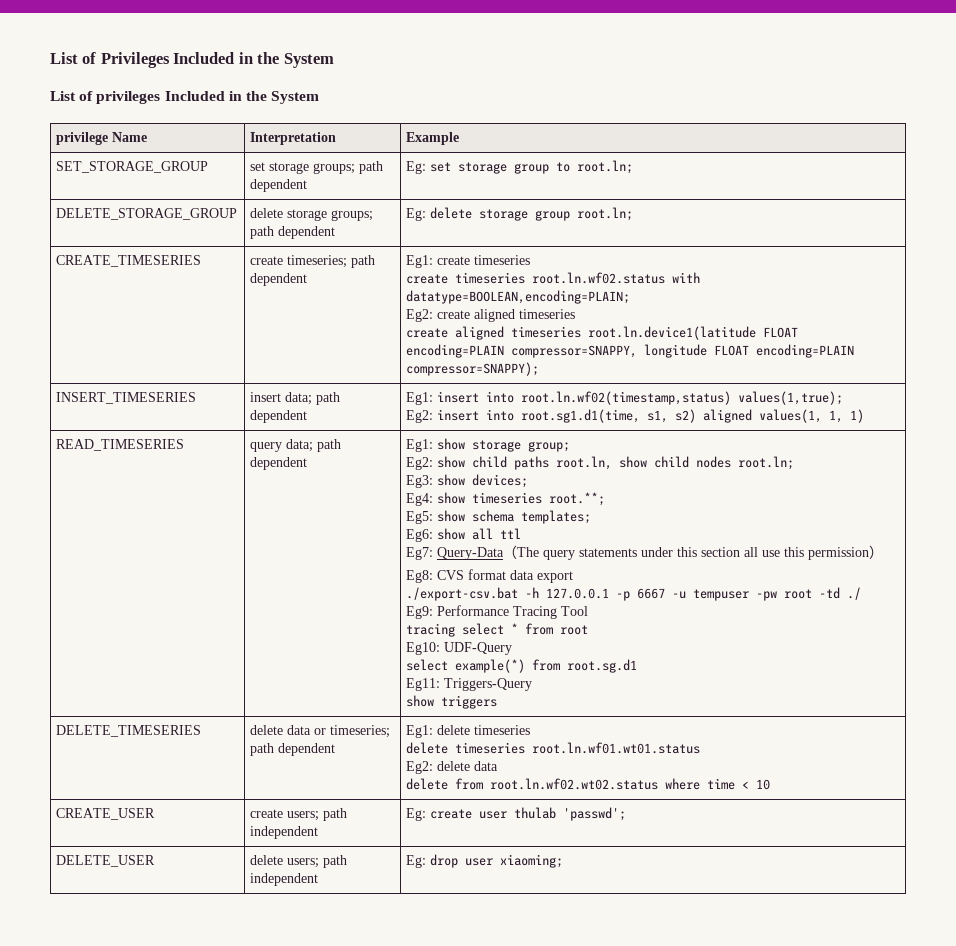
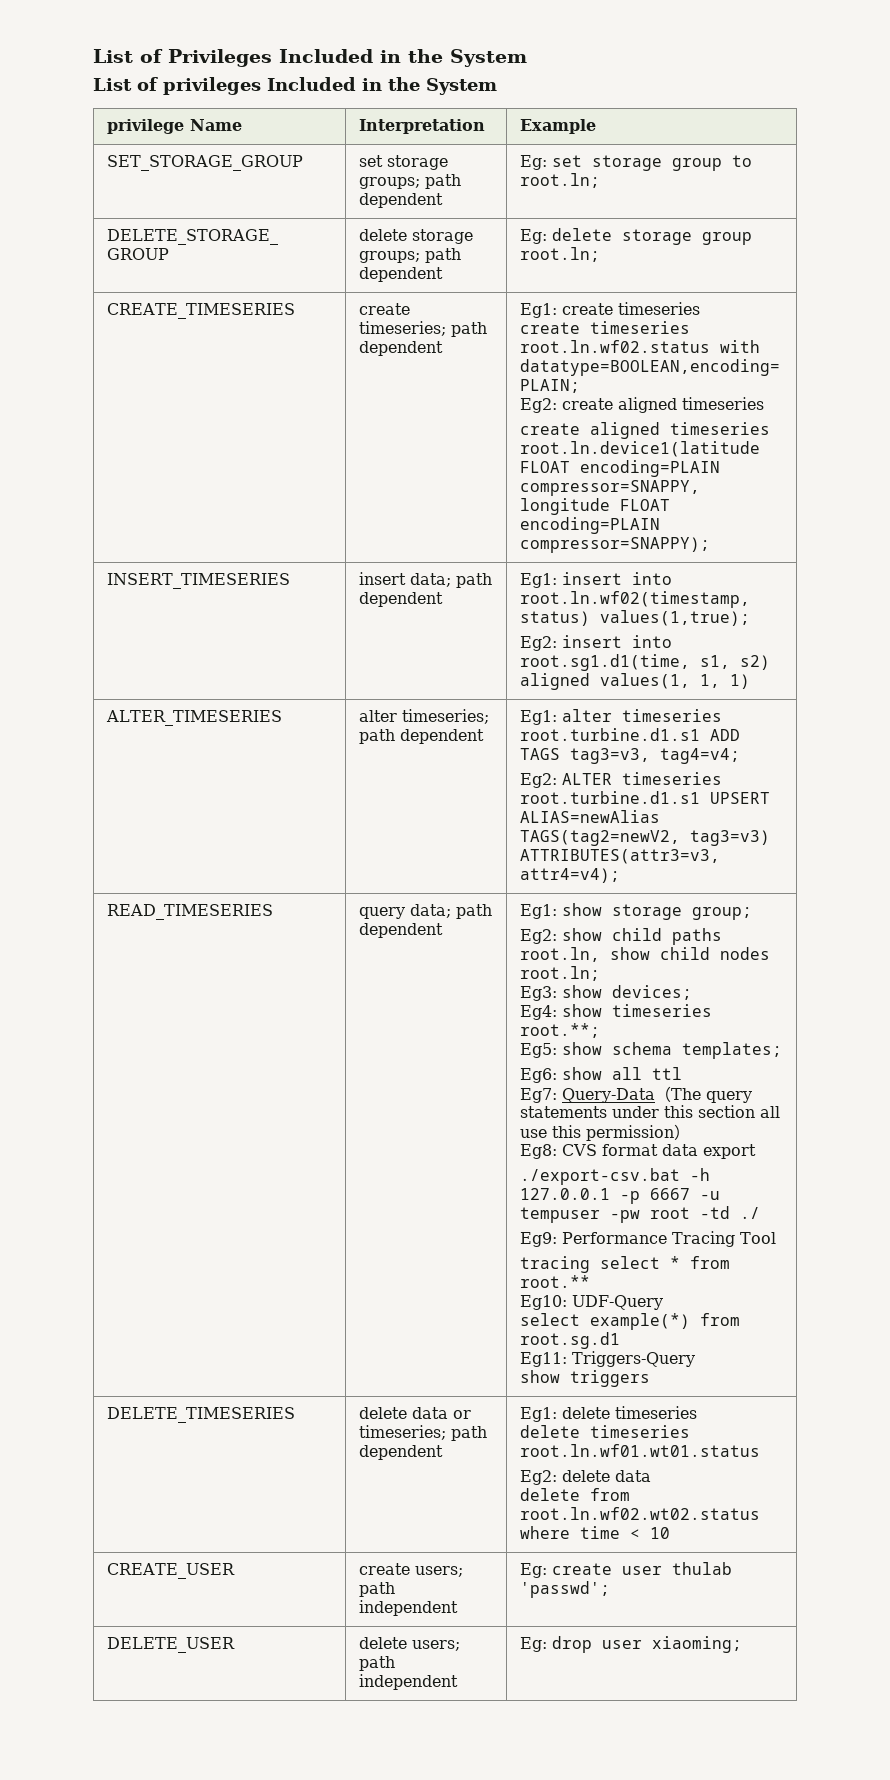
(865, 416) none -> [105,710,282,726] [358,709,489,724] [358,729,484,744] [519,709,722,725] [519,728,740,741] [519,748,740,764] [519,772,722,788] [519,791,770,804] [519,810,660,823] [519,830,770,846] [519,849,720,864] [519,868,620,883] // ALTER_TIMESERIES | alter timeseries; path dependent | Eg1: alter timeseries root.turbine.d1.s1 ADD TAGS tag3=v3, tag4=v4; // Eg2: ALTER timeseries root.turbine.d1.s1 UPSERT ALIAS=newAlias TAGS(tag2=newV2, tag3=v3) ATTRIBUTES(attr3=v3, attr4=v4);
[560,625,589,635] root -> [519,1275,590,1288] root.**

